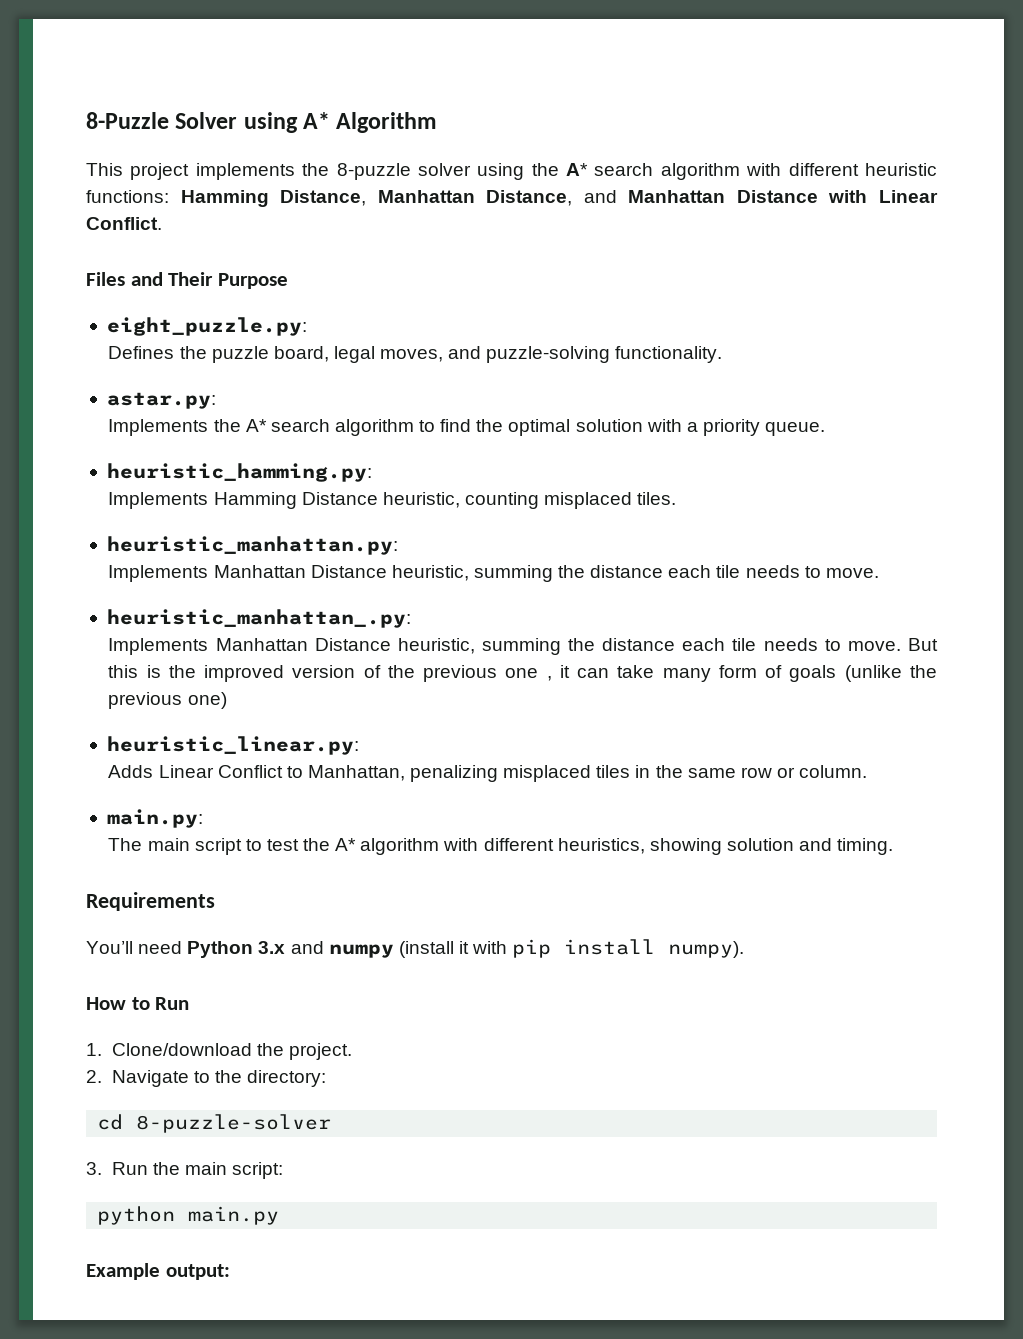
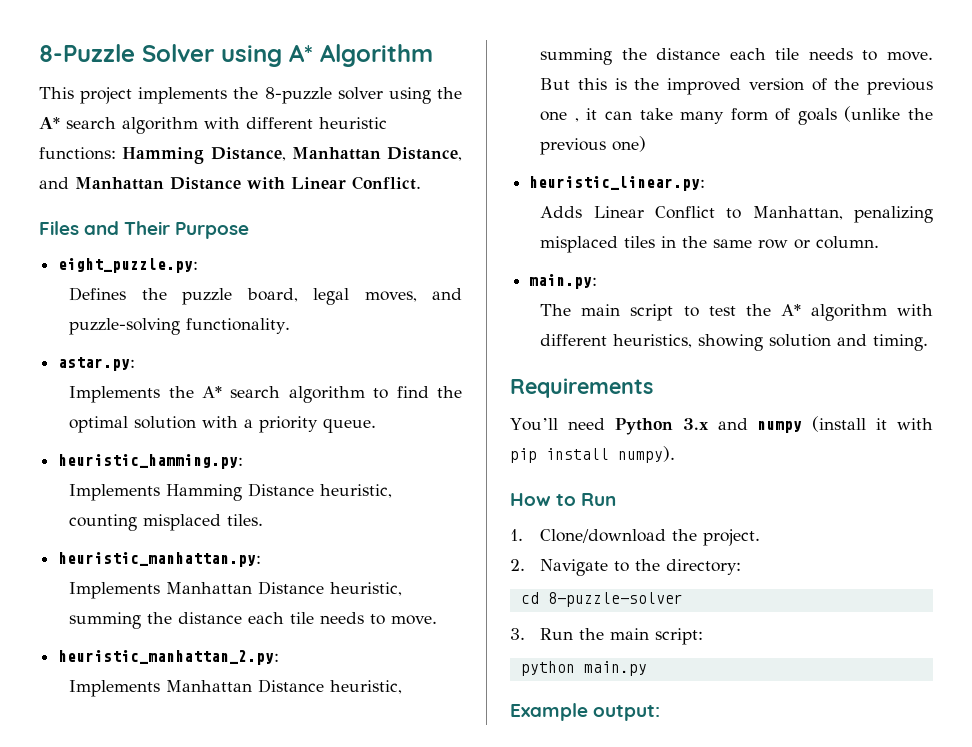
[106,609,411,628] heuristic_manhattan_.py: -> [58,650,280,665] heuristic_manhattan_2.py:

